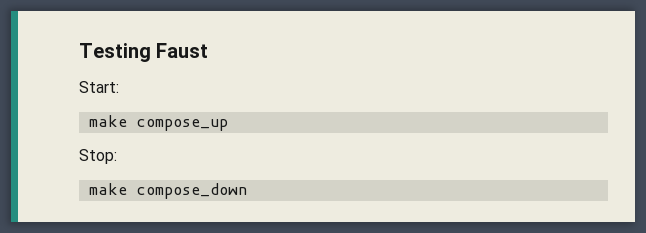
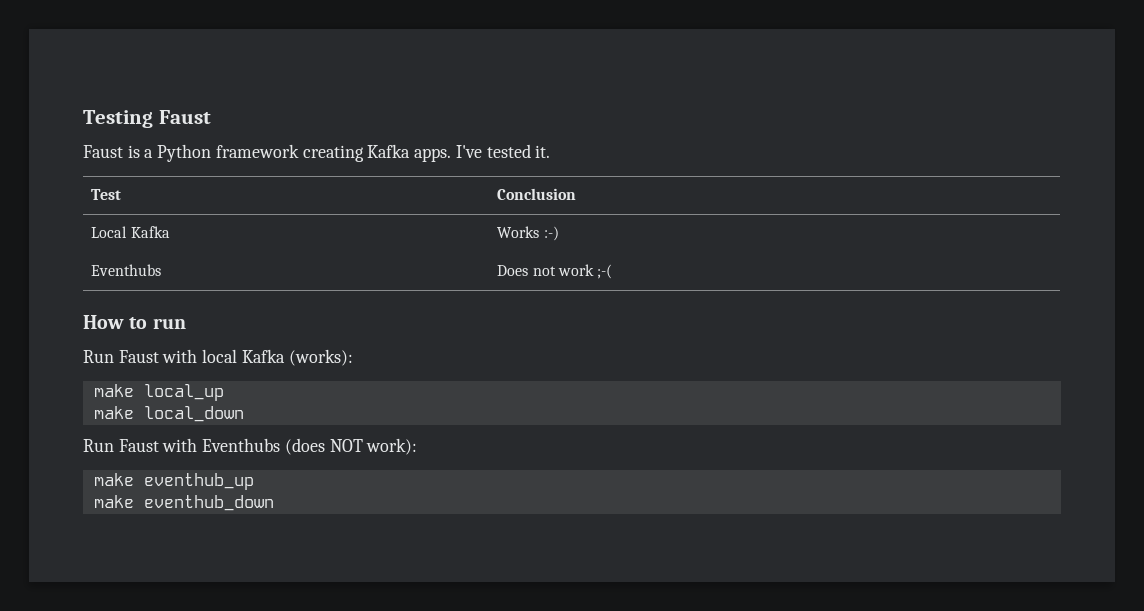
[79,81,119,93] [88,115,228,131] [79,149,117,164] [88,183,247,199] Start: // make compose_up // Stop: // make compose_down -> [83,144,551,162] [91,189,122,200] [497,188,577,200] [91,226,170,238] [497,226,559,241] [91,264,162,276] [497,264,613,279] [83,315,186,329] [83,349,353,366] [93,384,224,401] [93,406,244,422] [83,438,418,455] [93,473,254,490] [93,495,274,511] Faust is a Python framework creating Kafka apps. I've tested it. // Test | Conclusion // Local Kafka | Works :-) // Eventhubs | Does not work ;-( // How to run // Run Faust with local Kafka (works): // make local_up // make local_down // Run Faust with Eventhubs (does NOT work): // make eventhub_up // make eventhub_down

